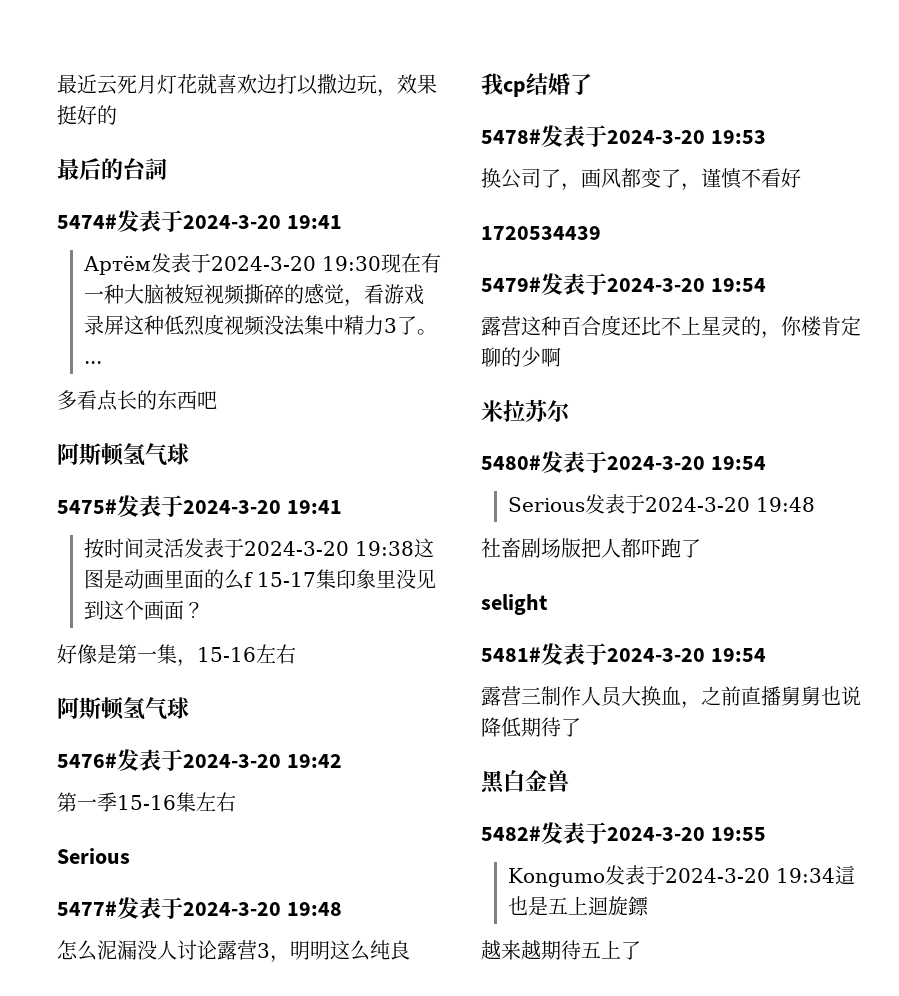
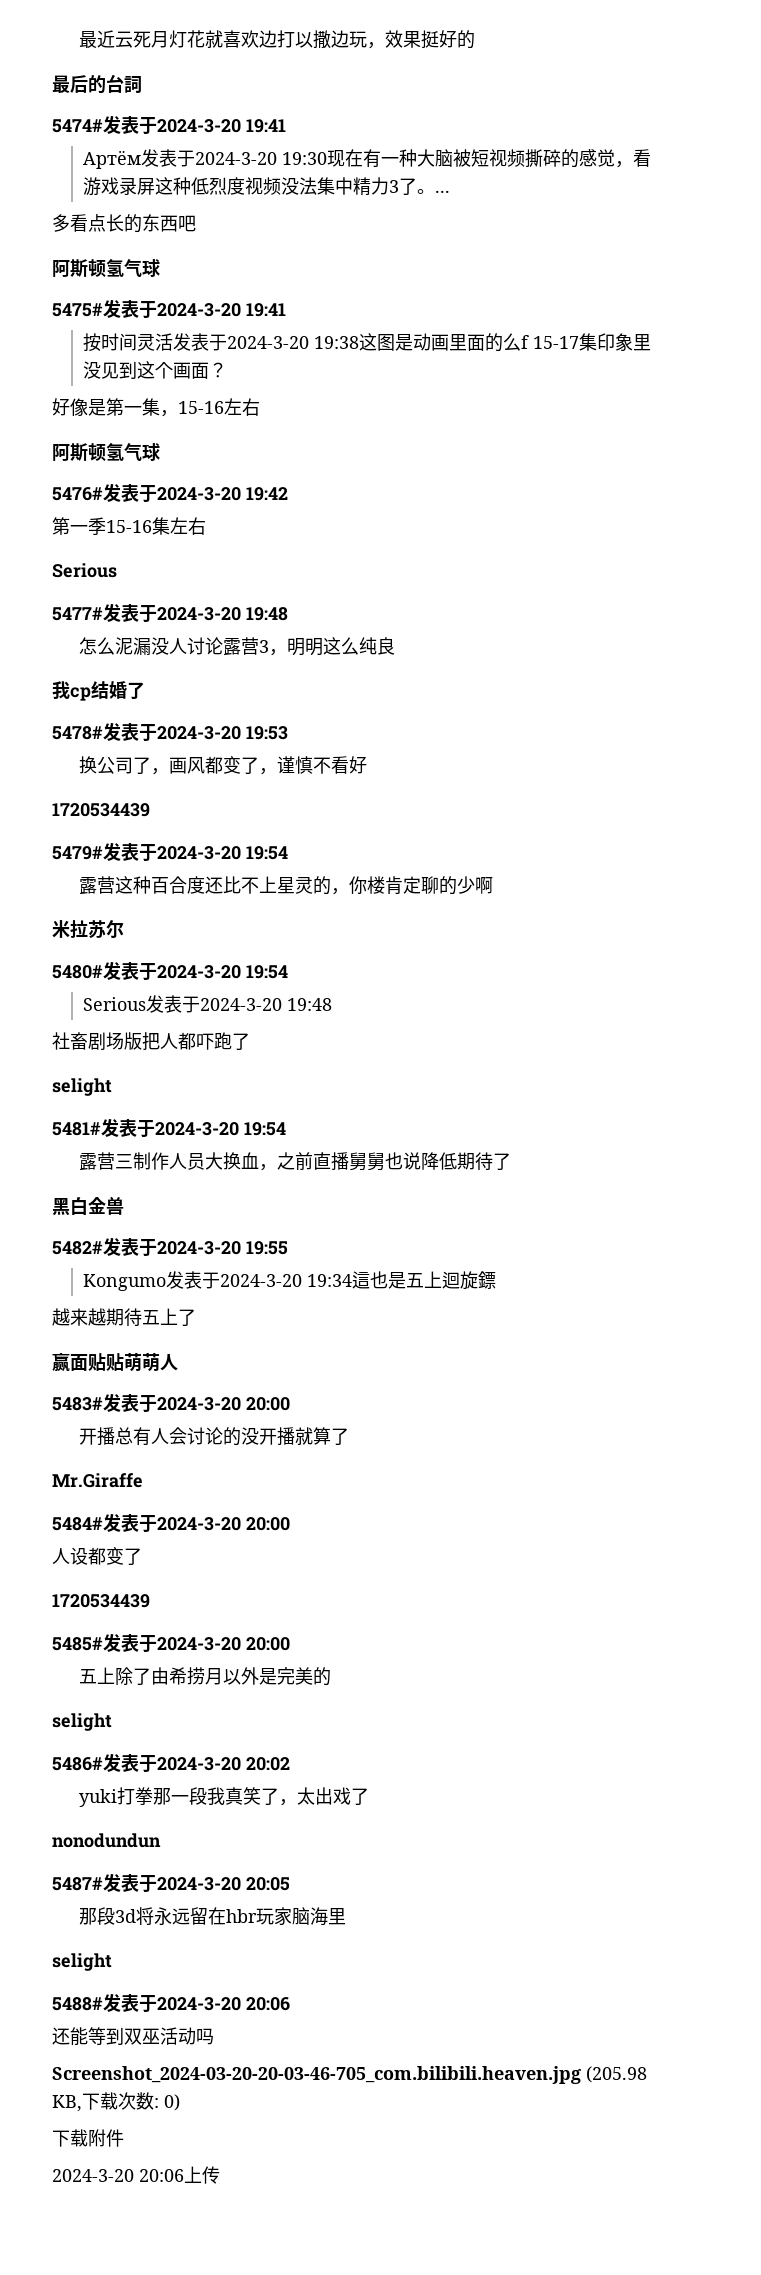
(641, 950) none -> [52,1352,178,1372] [52,1393,290,1412] [79,1427,350,1446] [52,1473,143,1488] [52,1513,290,1532] [52,1547,142,1565] [52,1594,150,1608] [52,1633,290,1652] [79,1667,332,1686] [52,1713,112,1731] [52,1753,290,1772] [79,1787,370,1807] [52,1833,161,1848] [52,1873,290,1892] [79,1907,347,1926] [52,1953,112,1971] [52,1993,290,2012] [52,2027,214,2046] [52,2066,647,2084] [52,2092,180,2112] [52,2129,124,2147] [52,2166,220,2184] // 赢面贴贴萌萌人 // 5483#发表于2024-3-20 20:00 // 开播总有人会讨论的没开播就算了 // Mr.Giraffe // 5484#发表于2024-3-20 20:00 // 人设都变了 // 1720534439 // 5485#发表于2024-3-20 20:00 // 五上除了由希捞月以外是完美的 // selight // 5486#发表于2024-3-20 20:02 // yuki打拳那一段我真笑了，太出戏了 // nonodundun // 5487#发表于2024-3-20 20:05 // 那段3d将永远留在hbr玩家脑海里 // selight // 5488#发表于2024-3-20 20:06 // 还能等到双巫活动吗 // Screenshot_2024-03-20-20-03-46-705_com.bilibili.heaven.jpg (205.98 KB,下载次数: 0) // 下载附件 // 2024-3-20 20:06上传

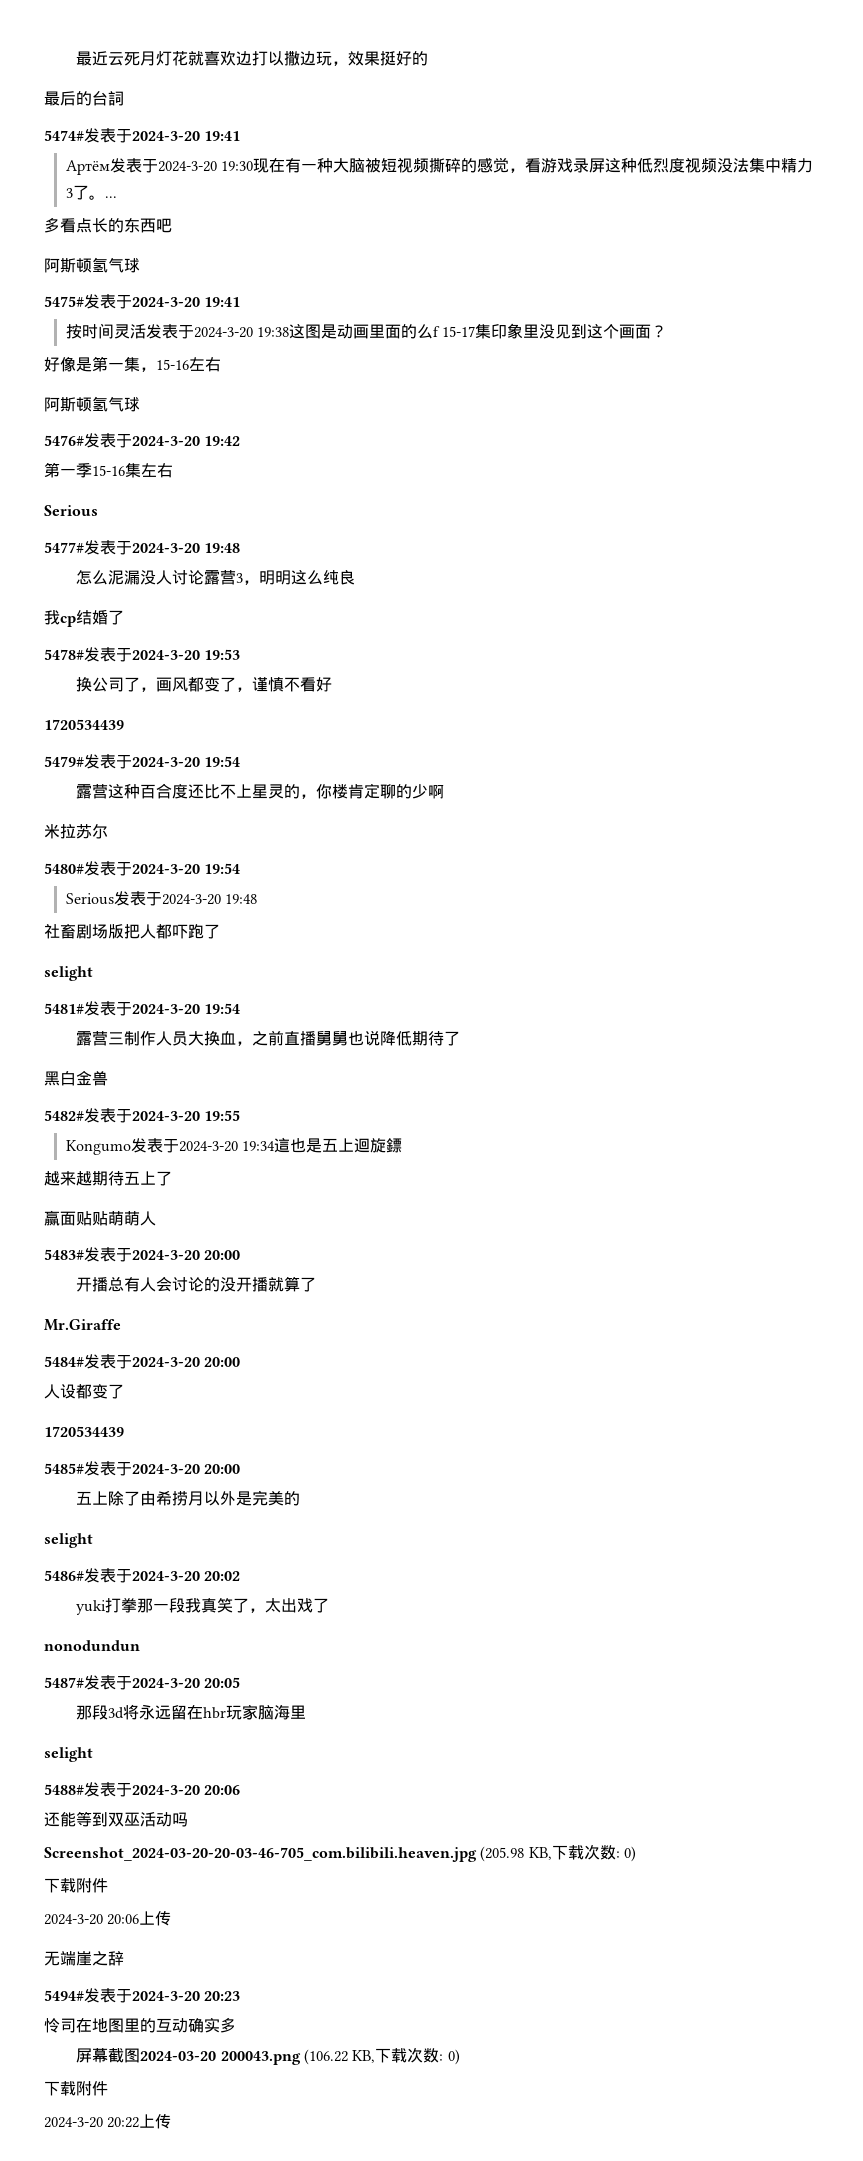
(220, 2175) none -> [44,1951,124,1966] [44,1988,241,2003] [44,2017,236,2033] [76,2047,460,2065] [44,2081,108,2096] [44,2114,172,2129] // 无端崖之辞 // 5494#发表于2024-3-20 20:23 // 怜司在地图里的互动确实多 // 屏幕截图2024-03-20 200043.png (106.22 KB,下载次数: 0) // 下载附件 // 2024-3-20 20:22上传

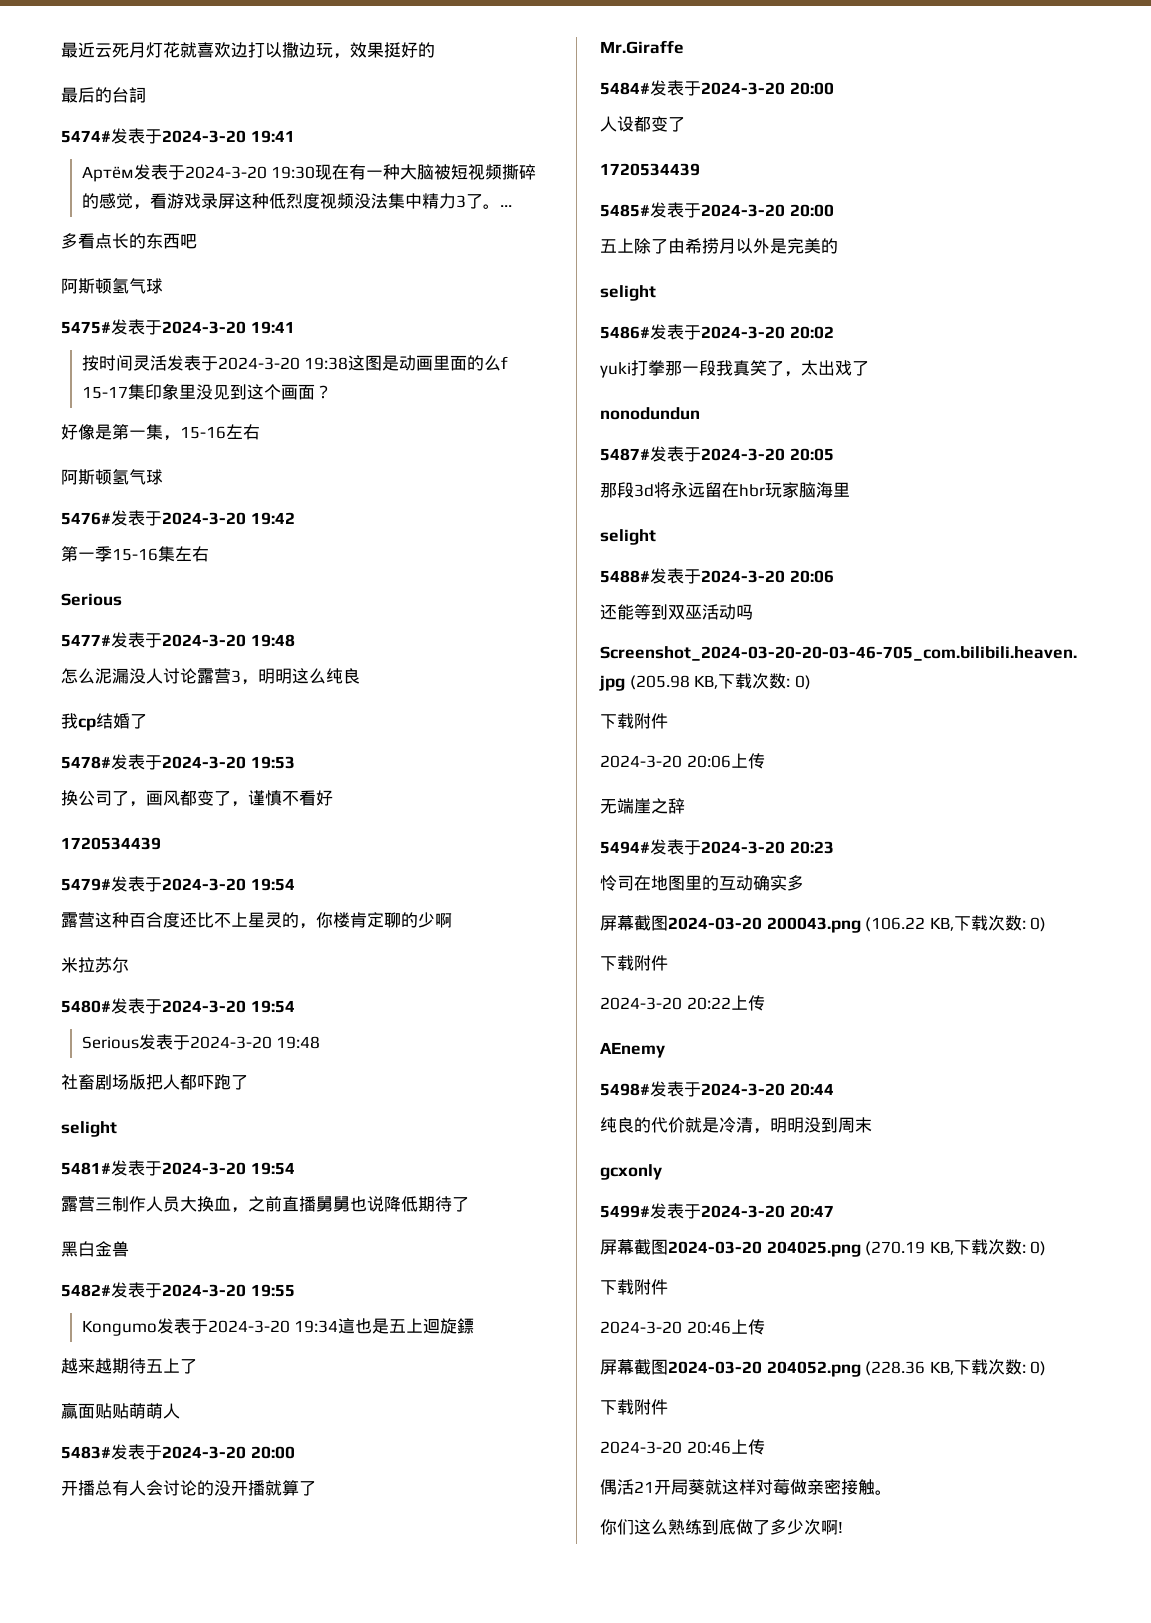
(172, 2121) none -> [600,1042,665,1058] [600,1081,834,1097] [600,1117,872,1134] [600,1164,662,1180] [600,1203,834,1219] [600,1239,1047,1257] [600,1279,668,1295] [600,1319,765,1335] [600,1359,1047,1377] [600,1399,668,1415] [600,1439,765,1455] [600,1479,892,1495] [600,1519,843,1535] // AEnemy // 5498#发表于2024-3-20 20:44 // 纯良的代价就是冷清，明明没到周末 // gcxonly // 5499#发表于2024-3-20 20:47 // 屏幕截图2024-03-20 204025.png (270.19 KB,下载次数: 0) // 下载附件 // 2024-3-20 20:46上传 // 屏幕截图2024-03-20 204052.png (228.36 KB,下载次数: 0) // 下载附件 // 2024-3-20 20:46上传 // 偶活21开局葵就这样对莓做亲密接触。 // 你们这么熟练到底做了多少次啊!

